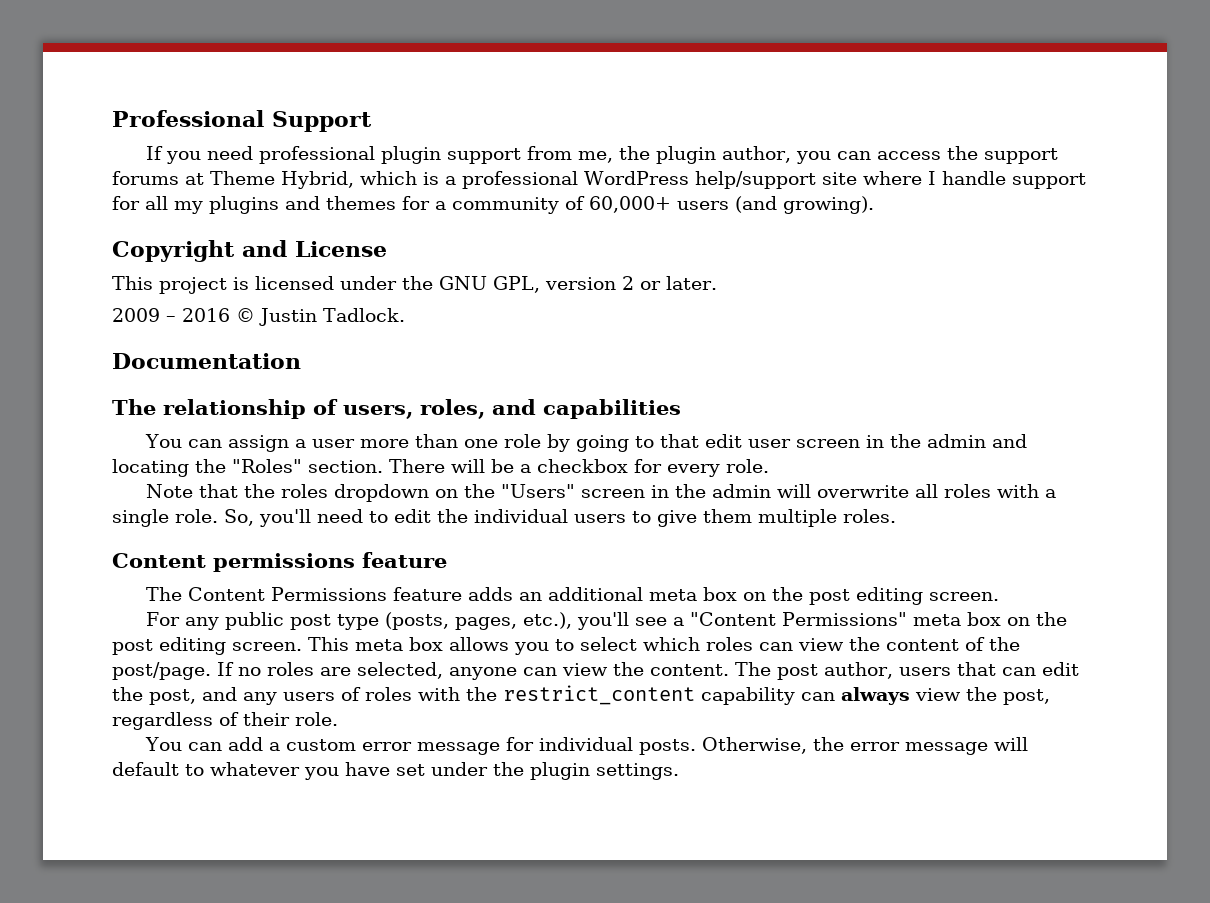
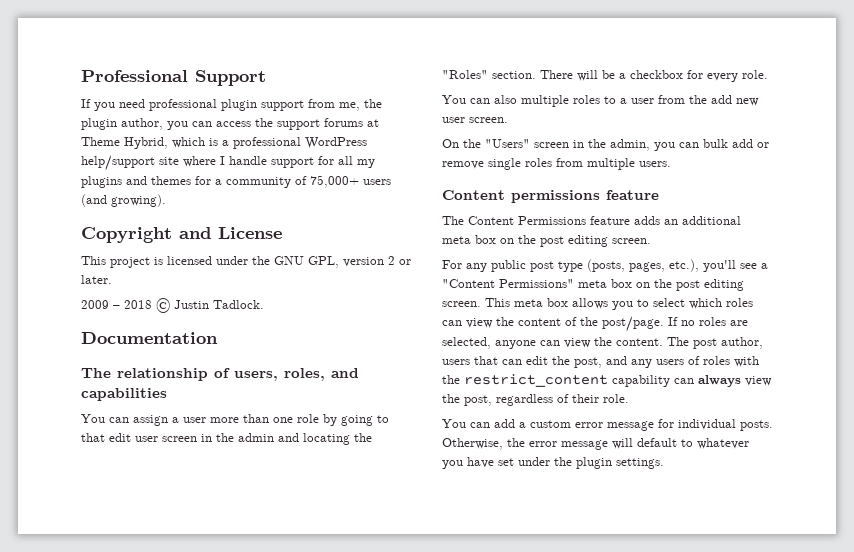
[589,196,671,213] 60,000+ -> [310,175,359,188] 75,000+
[182,308,230,322] 2016 -> [124,300,152,309] 2018
[145,484,458,502] Note that the roles dropdown on -> [442,95,759,107] [442,117,508,123] [442,139,459,148] You can also multiple roles to a user from the add new user screen. // On
[711,484,1056,498] [112,509,896,527] admin will overwrite all roles with a single role. So, you'll need to edit the individual users to give them multiple roles. -> [610,139,769,151] [442,158,671,170] admin, you can bulk add or remove single roles from multiple users.

